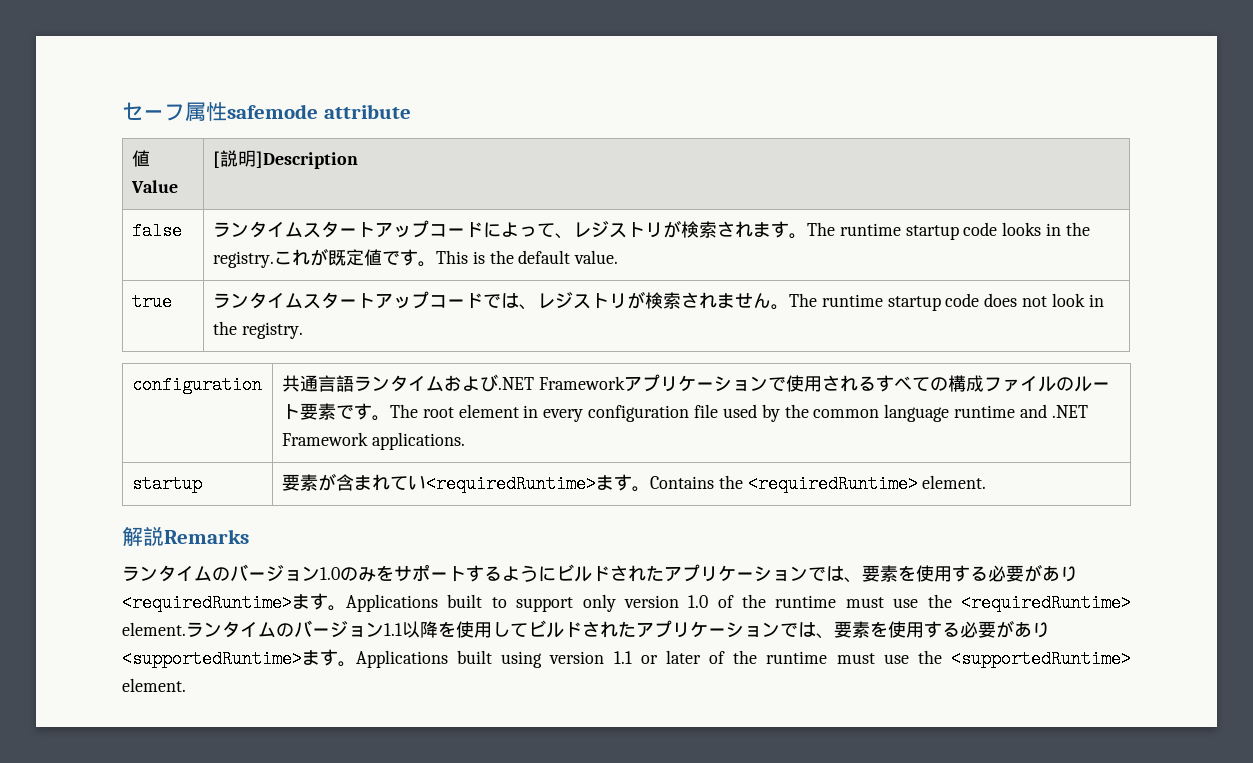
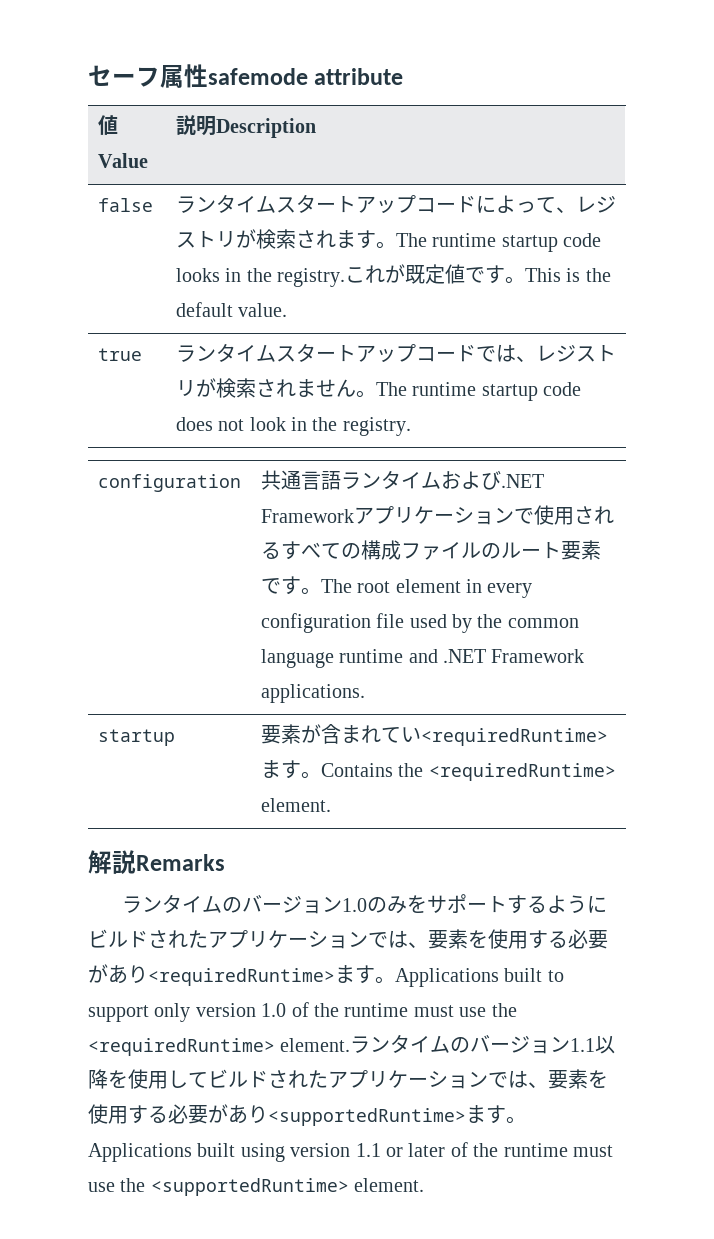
[212,150,358,169] [説明]Description -> [175,115,316,138] 説明Description

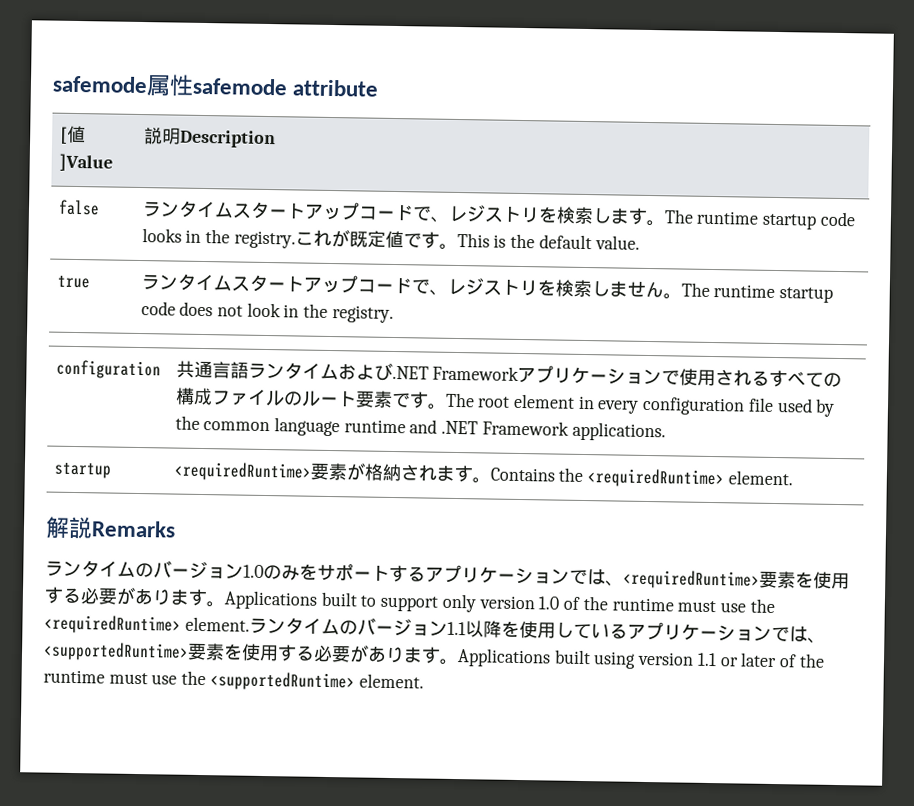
[88,65,160,87] セーフ -> [52,75,148,94] safemode
[97,115,118,135] [97,153,148,168] 値Value -> [59,125,86,144] [58,153,113,172] [値]Value
[475,195,616,213] [175,229,336,249] によって、レジストリが検索され -> [411,205,612,225] で、レジストリを検索し
[495,344,616,362] [175,378,296,398] は、レジストリが検索され -> [428,278,610,298] 、レジストリを検索し
[260,724,608,746] 要素が含まれてい<requiredRuntime> -> [173,461,438,482] <requiredRuntime>要素が格納され
[547,895,608,913] [88,929,608,949] [88,964,335,986] ようにビルドされたアプリケーションでは、要素を使用する必要があり<requiredRuntime> -> [425,564,850,590] [44,586,172,606] アプリケーションでは、<requiredRuntime>要素を使用する必要があり
[208,1069,608,1089] [88,1104,466,1126] ビルドされたアプリケーションでは、要素を使用する必要があり<supportedRuntime> -> [590,621,826,644] [43,641,405,664] いるアプリケーションでは、<supportedRuntime>要素を使用する必要があり

